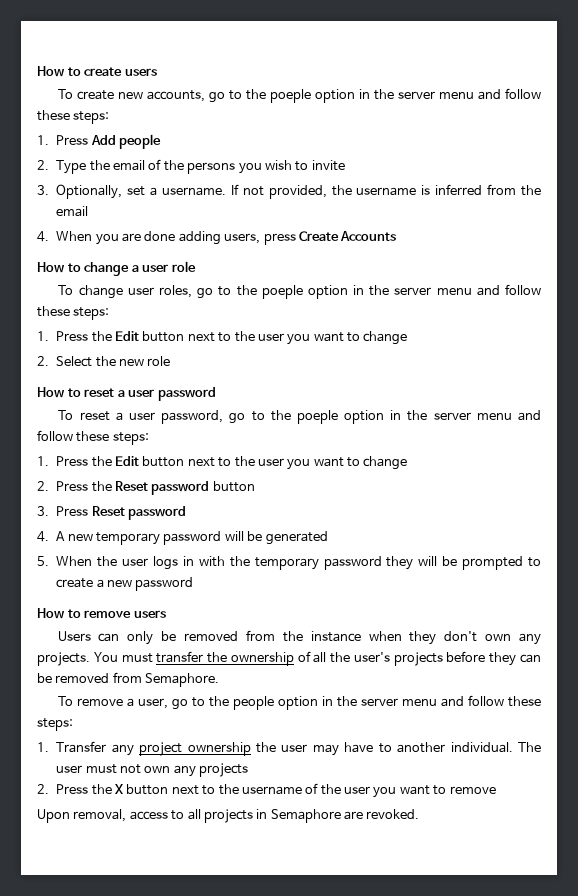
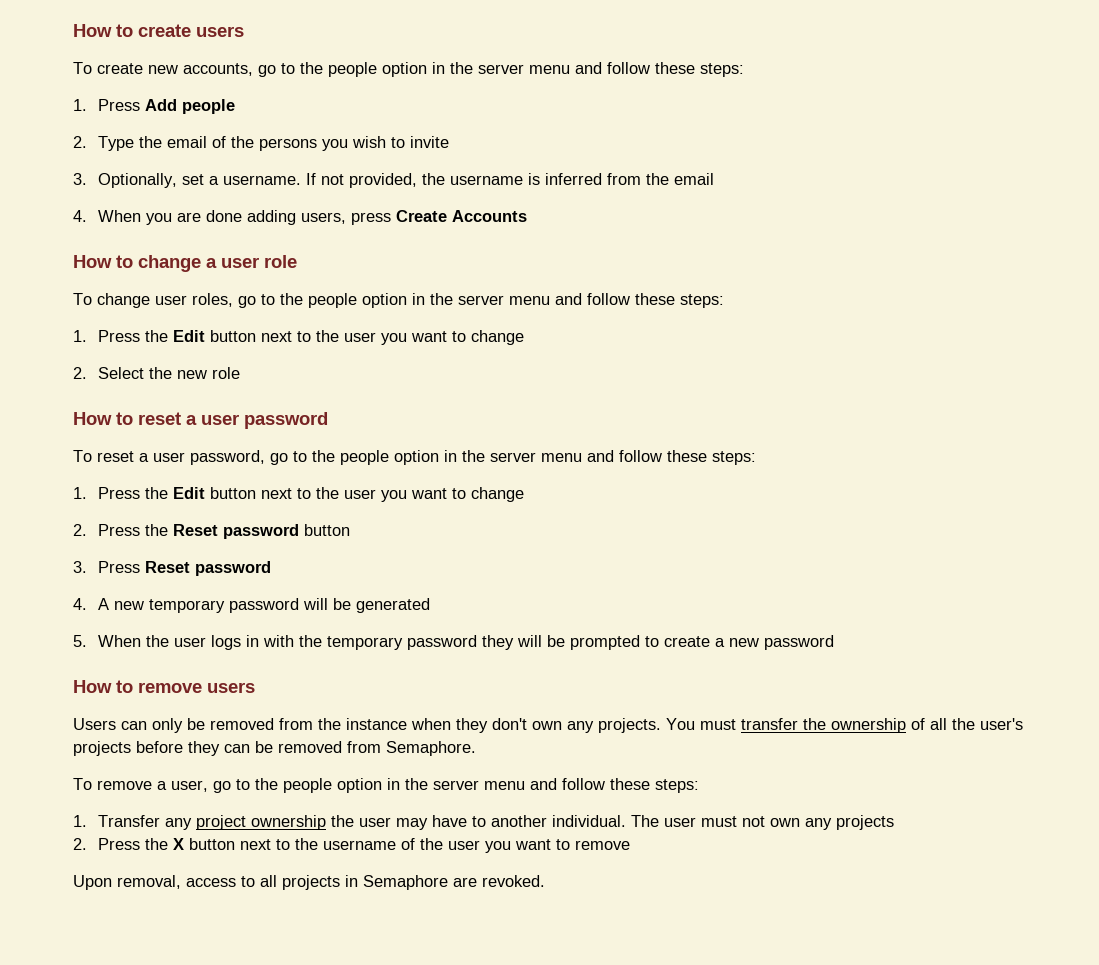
[270,89,312,103] poeple -> [328,62,377,77] people
[261,285,303,299] poeple -> [308,293,357,308] people
[296,410,338,424] poeple -> [340,450,389,465] people

